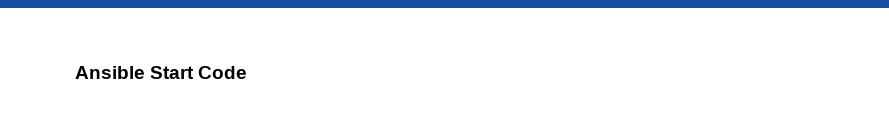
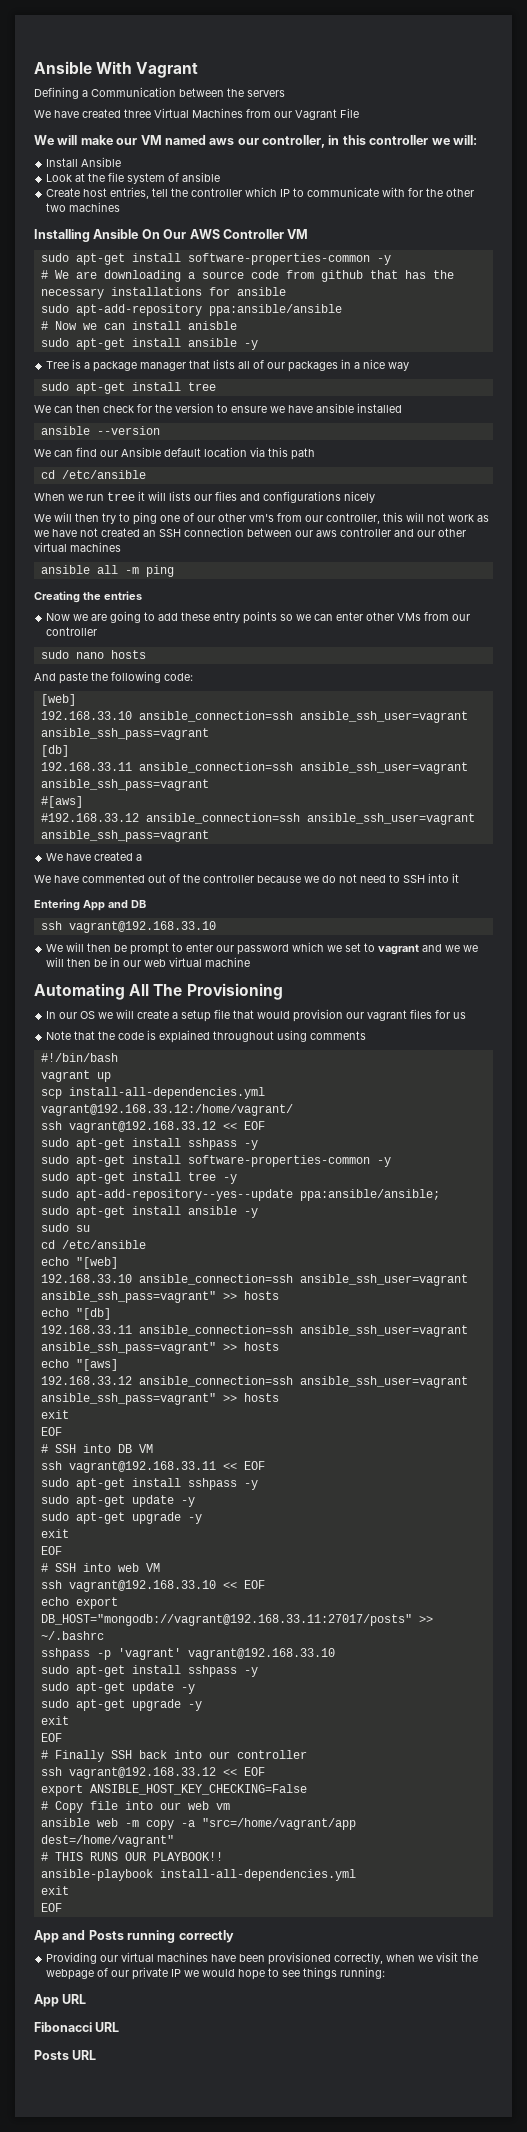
[75,66,248,79] Ansible Start Code -> [34,61,199,78] [34,87,285,99] [34,108,359,120] [34,135,477,148] [46,157,122,167] [46,172,221,184] [46,187,475,199] [46,202,121,212] [34,229,309,242] [40,253,391,265] [40,270,454,282] [40,287,286,299] [40,304,342,316] [40,321,237,330] [40,338,258,350] [46,359,410,372] [40,382,216,394] [34,403,402,413] [40,426,160,435] [34,447,315,460] [40,470,146,479] [34,491,375,503] [34,512,489,525] [34,527,466,537] [34,542,121,552] [40,565,174,577] [34,591,142,603] [46,611,471,624] [46,627,98,636] [40,650,146,659] [34,671,193,684] [40,694,76,706] [40,711,468,723] [40,728,209,740] [40,745,69,757] [40,762,468,774] [40,779,209,791] [40,796,83,808] [40,813,475,825] [40,830,209,842] [46,852,143,861] [34,873,459,883] [34,899,146,911] [40,921,216,933] [46,942,479,955] [46,957,251,967] [34,983,283,1000] [46,1009,467,1022] [46,1030,367,1043] [40,1053,118,1062] [40,1070,111,1082] [40,1087,265,1099] [40,1104,293,1116] [40,1121,265,1133] [40,1138,258,1150] [40,1155,391,1167] [40,1172,237,1184] [40,1189,440,1201] [40,1206,258,1218] [40,1223,90,1232] [40,1240,146,1249] [40,1257,118,1269] [40,1274,468,1286] [40,1291,279,1303] [40,1308,111,1320] [40,1325,468,1337] [40,1342,279,1354] [40,1359,118,1371] [40,1376,468,1388] [40,1393,279,1405] [40,1410,69,1419] [40,1427,62,1436] [40,1444,153,1453] [40,1461,265,1473] [40,1478,258,1490] [40,1495,195,1507] [40,1512,202,1524] [40,1529,69,1538] [40,1546,62,1555] [40,1563,160,1572] [40,1580,265,1592] [40,1597,118,1609] [40,1614,433,1626] [40,1631,104,1640] [40,1648,335,1660] [40,1665,258,1677] [40,1682,195,1694] [40,1699,202,1711] [40,1716,69,1725] [40,1733,62,1742] [40,1750,307,1762] [40,1767,265,1779] [40,1784,307,1796] [40,1801,230,1813] [40,1818,356,1830] [40,1835,174,1847] [40,1852,223,1861] [40,1869,356,1881] [40,1886,69,1895] [40,1903,62,1912] [34,1930,234,1943] [46,1952,479,1965] [46,1967,386,1980] [34,1994,87,2007] [34,2022,120,2032] [34,2050,97,2060] Ansible With Vagrant // Defining a Communication between the servers // We have created three Virtual Machines from our Vagrant File // We will make our VM named aws our controller, in this controller we will: // Install Ansible // Look at the file system of ansible // Create host entries, tell the controller which IP to communicate with for the other two machines // Installing Ansible On Our AWS Controller VM // sudo apt-get install software-properties-common -y // # We are downloading a source code from github that has the necessary installations for ansible // sudo apt-add-repository ppa:ansible/ansible // # Now we can install anisble // sudo apt-get install ansible -y // Tree is a package manager that lists all of our packages in a nice way // sudo apt-get install tree // We can then check for the version to ensure we have ansible installed // ansible --version // We can find our Ansible default location via this path // cd /etc/ansible // When we run tree it will lists our files and configurations nicely // We will then try to ping one of our other vm's from our controller, this will not work as we have not created an SSH connection between our aws controller and our other virtual machines // ansible all -m ping // Creating the entries // Now we are going to add these entry points so we can enter other VMs from our controller // sudo nano hosts // And paste the following code: // [web] // 192.168.33.10 ansible_connection=ssh ansible_ssh_user=vagrant ansible_ssh_pass=vagrant // [db] // 192.168.33.11 ansible_connection=ssh ansible_ssh_user=vagrant ansible_ssh_pass=vagrant // #[aws] // #192.168.33.12 ansible_connection=ssh ansible_ssh_user=vagrant ansible_ssh_pass=vagrant // We have created a // We have commented out of the controller because we do not need to SSH into it // Entering App and DB // ssh vagrant@192.168.33.10 // We will then be prompt to enter our password which we set to vagrant and we we will then be in our web virtual machine // Automating All The Provisioning // In our OS we will create a setup file that would provision our vagrant files for us // Note that the code is explained throughout using comments // #!/bin/bash // vagrant up // scp install-all-dependencies.yml vagrant@192.168.33.12:/home/vagrant/ // ssh vagrant@192.168.33.12 << EOF // sudo apt-get install sshpass -y // sudo apt-get install software-properties-common -y // sudo apt-get install tree -y // sudo apt-add-repository--yes--update ppa:ansible/ansible; // sudo apt-get install ansible -y // sudo su // cd /etc/ansible // echo "[web] // 192.168.33.10 ansible_connection=ssh ansible_ssh_user=vagrant ansible_ssh_pass=vagrant" >> hosts // echo "[db] // 192.168.33.11 ansible_connection=ssh ansible_ssh_user=vagrant ansible_ssh_pass=vagrant" >> hosts // echo "[aws] // 192.168.33.12 ansible_connection=ssh ansible_ssh_user=vagrant ansible_ssh_pass=vagrant" >> hosts // exit // EOF // # SSH into DB VM // ssh vagrant@192.168.33.11 << EOF // sudo apt-get install sshpass -y // sudo apt-get update -y // sudo apt-get upgrade -y // exit // EOF // # SSH into web VM // ssh vagrant@192.168.33.10 << EOF // echo export DB_HOST="mongodb://vagrant@192.168.33.11:27017/posts" >> ~/.bashrc // sshpass -p 'vagrant' vagrant@192.168.33.10 // sudo apt-get install sshpass -y // sudo apt-get update -y // sudo apt-get upgrade -y // exit // EOF // # Finally SSH back into our controller // ssh vagrant@192.168.33.12 << EOF // export ANSIBLE_HOST_KEY_CHECKING=False // # Copy file into our web vm // ansible web -m copy -a "src=/home/vagrant/app dest=/home/vagrant" // # THIS RUNS OUR PLAYBOOK!! // ansible-playbook install-all-dependencies.yml // exit // EOF // App and Posts running correctly // Providing our virtual machines have been provisioned correctly, when we visit the webpage of our private IP we would hope to see things running: // App URL // Fibonacci URL // Posts URL

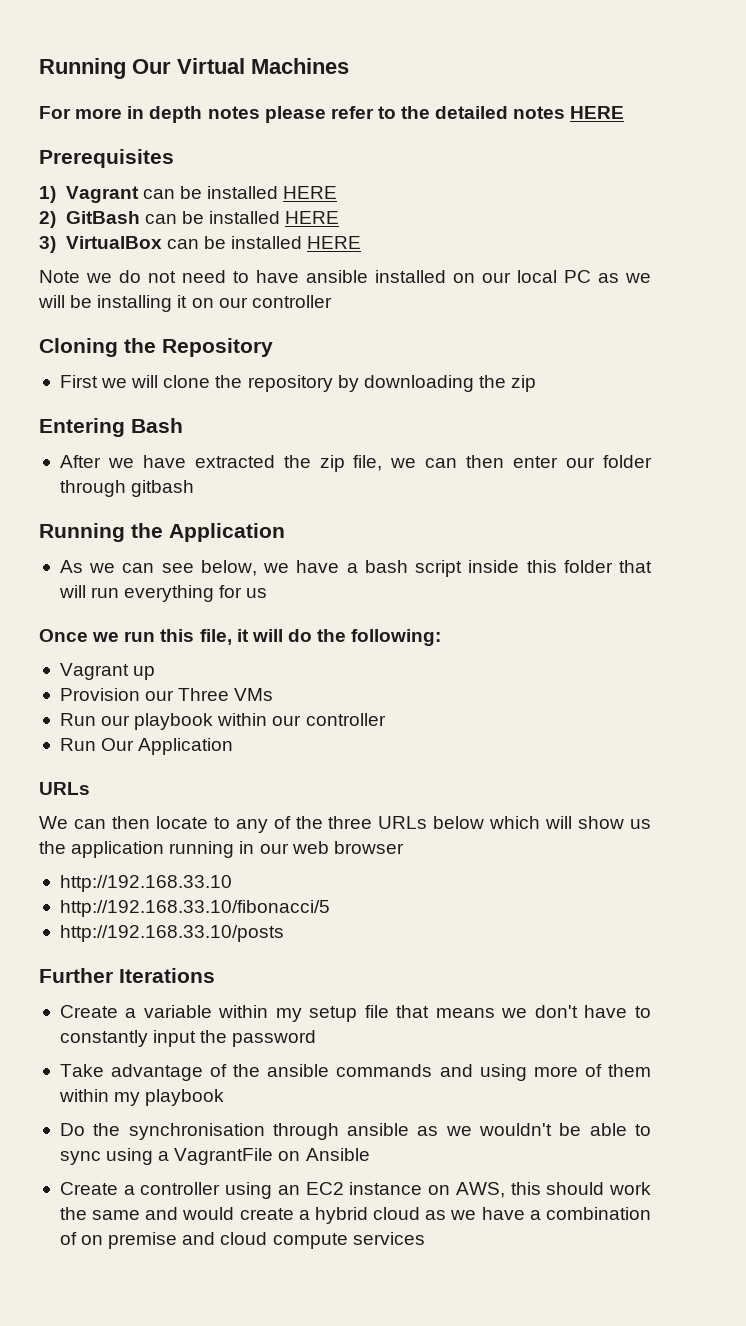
[34,61,199,78] [34,87,285,99] [34,108,359,120] [34,135,477,148] [46,157,122,167] [46,172,221,184] [46,187,475,199] [46,202,121,212] [34,229,309,242] [40,253,391,265] [40,270,454,282] [40,287,286,299] [40,304,342,316] [40,321,237,330] [40,338,258,350] [46,359,410,372] [40,382,216,394] [34,403,402,413] [40,426,160,435] [34,447,315,460] [40,470,146,479] [34,491,375,503] [34,512,489,525] [34,527,466,537] [34,542,121,552] [40,565,174,577] [34,591,142,603] [46,611,471,624] [46,627,98,636] [40,650,146,659] [34,671,193,684] [40,694,76,706] [40,711,468,723] [40,728,209,740] [40,745,69,757] [40,762,468,774] [40,779,209,791] [40,796,83,808] [40,813,475,825] [40,830,209,842] [46,852,143,861] [34,874,301,883] Ansible With Vagrant // Defining a Communication between the servers // We have created three Virtual Machines from our Vagrant File // We will make our VM named aws our controller, in this controller we will: // Install Ansible // Look at the file system of ansible // Create host entries, tell the controller which IP to communicate with for the other two machines // Installing Ansible On Our AWS Controller VM // sudo apt-get install software-properties-common -y // # We are downloading a source code from github that has the necessary installations for ansible // sudo apt-add-repository ppa:ansible/ansible // # Now we can install anisble // sudo apt-get install ansible -y // Tree is a package manager that lists all of our packages in a nice way // sudo apt-get install tree // We can then check for the version to ensure we have ansible installed // ansible --version // We can find our Ansible default location via this path // cd /etc/ansible // When we run tree it will lists our files and configurations nicely // We will then try to ping one of our other vm's from our controller, this will not work as we have not created an SSH connection between our aws controller and our other virtual machines // ansible all -m ping // Creating the entries // Now we are going to add these entry points so we can enter other VMs from our controller // sudo nano hosts // And paste the following code: // [web] // 192.168.33.10 ansible_connection=ssh ansible_ssh_user=vagrant ansible_ssh_pass=vagrant // [db] // 192.168.33.11 ansible_connection=ssh ansible_ssh_user=vagrant ansible_ssh_pass=vagrant // #[aws] // #192.168.33.12 ansible_connection=ssh ansible_ssh_user=vagrant ansible_ssh_pass=vagrant // We have created a // We have commented out of the controller because -> [39,58,349,79] [39,106,625,123] [39,149,174,168] [39,186,338,203] [39,211,340,228] [39,236,362,253] [39,270,80,283] Running Our Virtual Machines // For more in depth notes please refer to the detailed notes HERE // Prerequisites // 1) Vagrant can be installed HERE // 2) GitBash can be installed HERE // 3) VirtualBox can be installed HERE // Note
[403,873,459,883] [34,899,146,911] [40,921,216,933] [46,942,479,955] [46,957,251,967] [34,983,283,1000] [46,1009,467,1022] [46,1030,367,1043] [40,1053,118,1062] [40,1070,111,1082] [40,1087,265,1099] [40,1104,293,1116] [40,1121,265,1133] [40,1138,258,1150] [40,1155,391,1167] [40,1172,237,1184] [40,1189,440,1201] [40,1206,258,1218] [40,1223,90,1232] [40,1240,146,1249] [40,1257,118,1269] [40,1274,468,1286] [40,1291,279,1303] [40,1308,111,1320] [40,1325,468,1337] [40,1342,279,1354] [40,1359,118,1371] [40,1376,468,1388] [40,1393,279,1405] [40,1410,69,1419] [40,1427,62,1436] [40,1444,153,1453] [40,1461,265,1473] [40,1478,258,1490] [40,1495,195,1507] [40,1512,202,1524] [40,1529,69,1538] [40,1546,62,1555] [40,1563,160,1572] [40,1580,265,1592] [40,1597,118,1609] [40,1614,433,1626] [40,1631,104,1640] [40,1648,335,1660] [40,1665,258,1677] [40,1682,195,1694] [40,1699,202,1711] [40,1716,69,1725] [40,1733,62,1742] [40,1750,307,1762] [40,1767,265,1779] [40,1784,307,1796] [40,1801,230,1813] [40,1818,356,1830] [40,1835,174,1847] [40,1852,223,1861] [40,1869,356,1881] [40,1886,69,1895] [40,1903,62,1912] [34,1930,234,1943] [46,1952,479,1965] [46,1967,386,1980] [34,1994,87,2007] [34,2022,120,2032] [34,2050,97,2060] SSH into it // Entering App and DB // ssh vagrant@192.168.33.10 // We will then be prompt to enter our password which we set to vagrant and we we will then be in our web virtual machine // Automating All The Provisioning // In our OS we will create a setup file that would provision our vagrant files for us // Note that the code is explained throughout using comments // #!/bin/bash // vagrant up // scp install-all-dependencies.yml vagrant@192.168.33.12:/home/vagrant/ // ssh vagrant@192.168.33.12 << EOF // sudo apt-get install sshpass -y // sudo apt-get install software-properties-common -y // sudo apt-get install tree -y // sudo apt-add-repository--yes--update ppa:ansible/ansible; // sudo apt-get install ansible -y // sudo su // cd /etc/ansible // echo "[web] // 192.168.33.10 ansible_connection=ssh ansible_ssh_user=vagrant ansible_ssh_pass=vagrant" >> hosts // echo "[db] // 192.168.33.11 ansible_connection=ssh ansible_ssh_user=vagrant ansible_ssh_pass=vagrant" >> hosts // echo "[aws] // 192.168.33.12 ansible_connection=ssh ansible_ssh_user=vagrant ansible_ssh_pass=vagrant" >> hosts // exit // EOF // # SSH into DB VM // ssh vagrant@192.168.33.11 << EOF // sudo apt-get install sshpass -y // sudo apt-get update -y // sudo apt-get upgrade -y // exit // EOF // # SSH into web VM // ssh vagrant@192.168.33.10 << EOF // echo export DB_HOST="mongodb://vagrant@192.168.33.11:27017/posts" >> ~/.bashrc // sshpass -p 'vagrant' vagrant@192.168.33.10 // sudo apt-get install sshpass -y // sudo apt-get update -y // sudo apt-get upgrade -y // exit // EOF // # Finally SSH back into our controller // ssh vagrant@192.168.33.12 << EOF // export ANSIBLE_HOST_KEY_CHECKING=False // # Copy file into our web vm // ansible web -m copy -a "src=/home/vagrant/app dest=/home/vagrant" // # THIS RUNS OUR PLAYBOOK!! // ansible-playbook install-all-dependencies.yml // exit // EOF // App and Posts running correctly // Providing our virtual machines have been provisioned correctly, when we visit the webpage of our private IP we would hope to see things running: // App URL // Fibonacci URL // Posts URL -> [256,270,651,283] [38,295,332,312] [39,338,273,357] [59,375,537,392] [39,418,183,437] [59,455,652,472] [59,480,195,497] [39,523,285,542] [59,560,653,577] [58,585,268,602] [39,629,442,646] [59,663,156,680] [59,688,274,701] [59,713,386,730] [59,738,234,755] [39,782,90,795] [39,816,651,833] [39,841,404,858] [59,875,232,892] [59,900,330,917] [59,925,284,942] [39,968,215,983] [59,1005,651,1022] [59,1030,317,1047] [59,1064,652,1081] [58,1089,225,1106] [59,1123,652,1140] [59,1148,370,1165] [59,1182,651,1199] [59,1207,652,1224] [59,1232,425,1249] have ansible installed on our local PC as we will be installing it on our controller // Cloning the Repository // First we will clone the repository by downloading the zip // Entering Bash // After we have extracted the zip file, we can then enter our folder through gitbash // Running the Application // As we can see below, we have a bash script inside this folder that will run everything for us // Once we run this file, it will do the following: // Vagrant up // Provision our Three VMs // Run our playbook within our controller // Run Our Application // URLs // We can then locate to any of the three URLs below which will show us the application running in our web browser // http://192.168.33.10 // http://192.168.33.10/fibonacci/5 // http://192.168.33.10/posts // Further Iterations // Create a variable within my setup file that means we don't have to constantly input the password // Take advantage of the ansible commands and using more of them within my playbook // Do the synchronisation through ansible as we wouldn't be able to sync using a VagrantFile on Ansible // Create a controller using an EC2 instance on AWS, this should work the same and would create a hybrid cloud as we have a combination of on premise and cloud compute services

